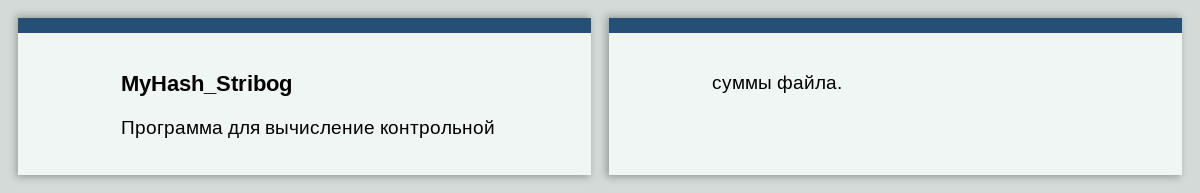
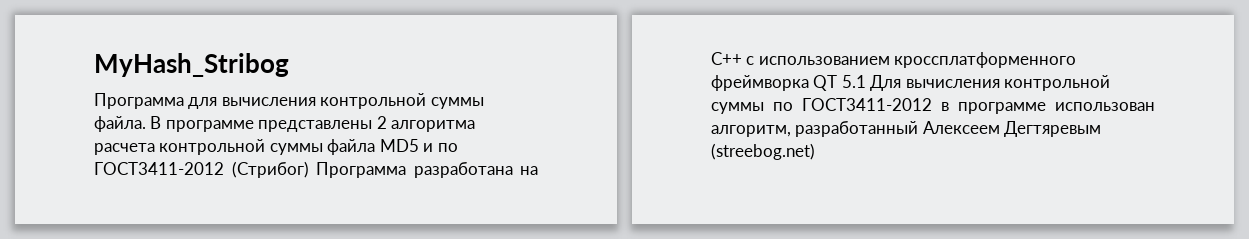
[265,124,376,134] вычисление -> [221,97,316,106] вычисления
(843, 84) none -> [150,116,476,132] [94,139,458,155] [94,161,538,178] [711,52,1077,68] [711,75,1111,91] [711,98,1155,114] [711,121,1102,137] [711,143,815,160] В программе представлены 2 алгоритма расчета контрольной суммы файла MD5 и по ГОСТ3411-2012 (Стрибог) Программа разработана на С++ с использованием кроссплатформенного фреймворка QT 5.1 Для вычисления контрольной суммы по ГОСТ3411-2012 в программе использован алгоритм, разработанный Алексеем Дегтяревым (streebog.net)

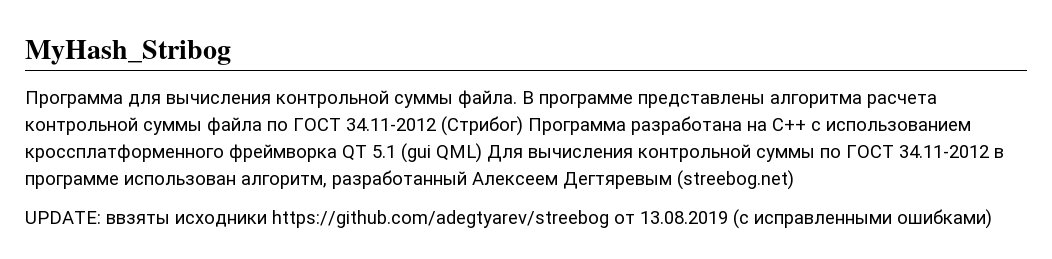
[376,116,387,129] 2 -> (765, 101) none
[379,139,458,152] [94,162,224,175] MD5 и по ГОСТ3411-2012 -> [267,118,436,131] по ГОСТ 34.11-2012
(866, 81) none -> [401,143,482,163] (gui QML)
[802,98,932,111] ГОСТ3411-2012 -> [846,145,989,158] ГОСТ 34.11-2012
(815, 151) none -> [25,209,992,229] // UPDATE: ввзяты исходники https://github.com/adegtyarev/streebog от 13.08.2019 (с исправленными ошибками)

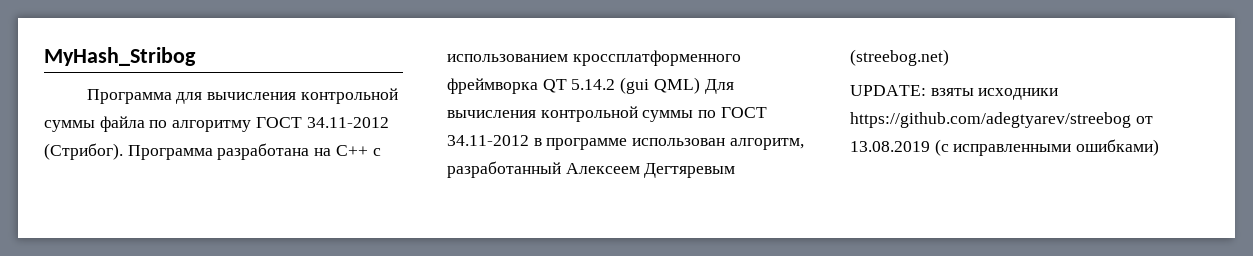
[458,90,937,108] [25,117,202,135] файла. В программе представлены алгоритма расчета контрольной суммы -> (95, 126) none
[293,116,523,136] ГОСТ 34.11-2012 (Стрибог) -> [172,117,389,132] [44,143,123,160] алгоритму ГОСТ 34.11-2012 (Стрибог).
[372,145,396,158] 5.1 -> [571,79,616,90] 5.14.2
[106,214,170,224] ввзяты -> [930,88,974,96] взяты

